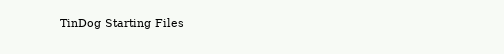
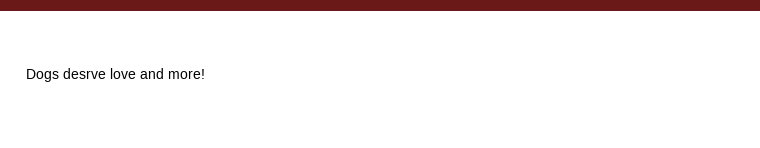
[60,18,184,29] TinDog Starting Files -> [26,68,205,82] Dogs desrve love and more!

